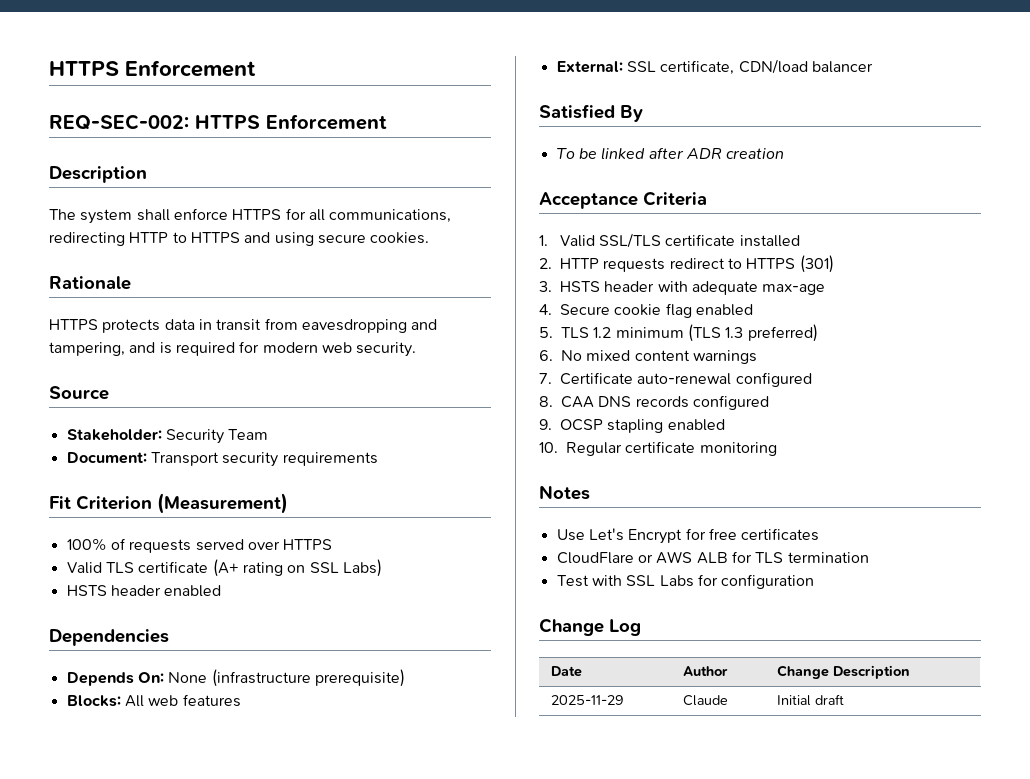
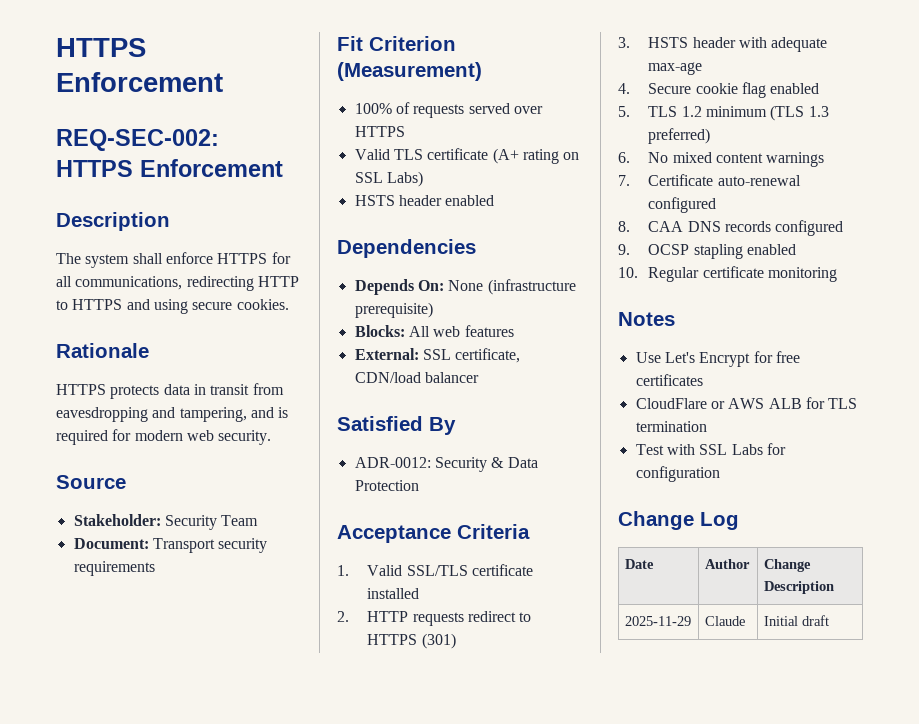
[556,147,785,160] To be linked after ADR creation -> [354,457,538,472] [354,480,419,491] ADR-0012: Security & Data Protection

